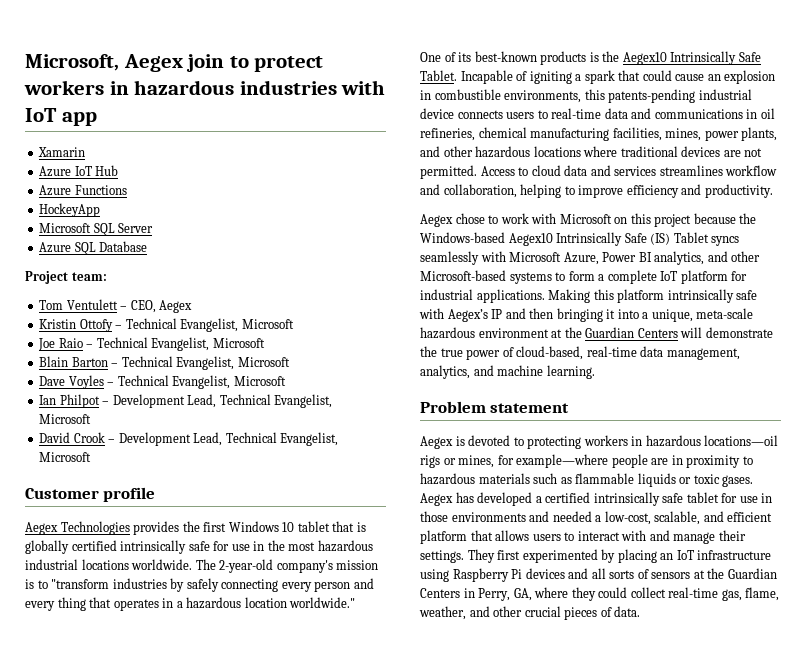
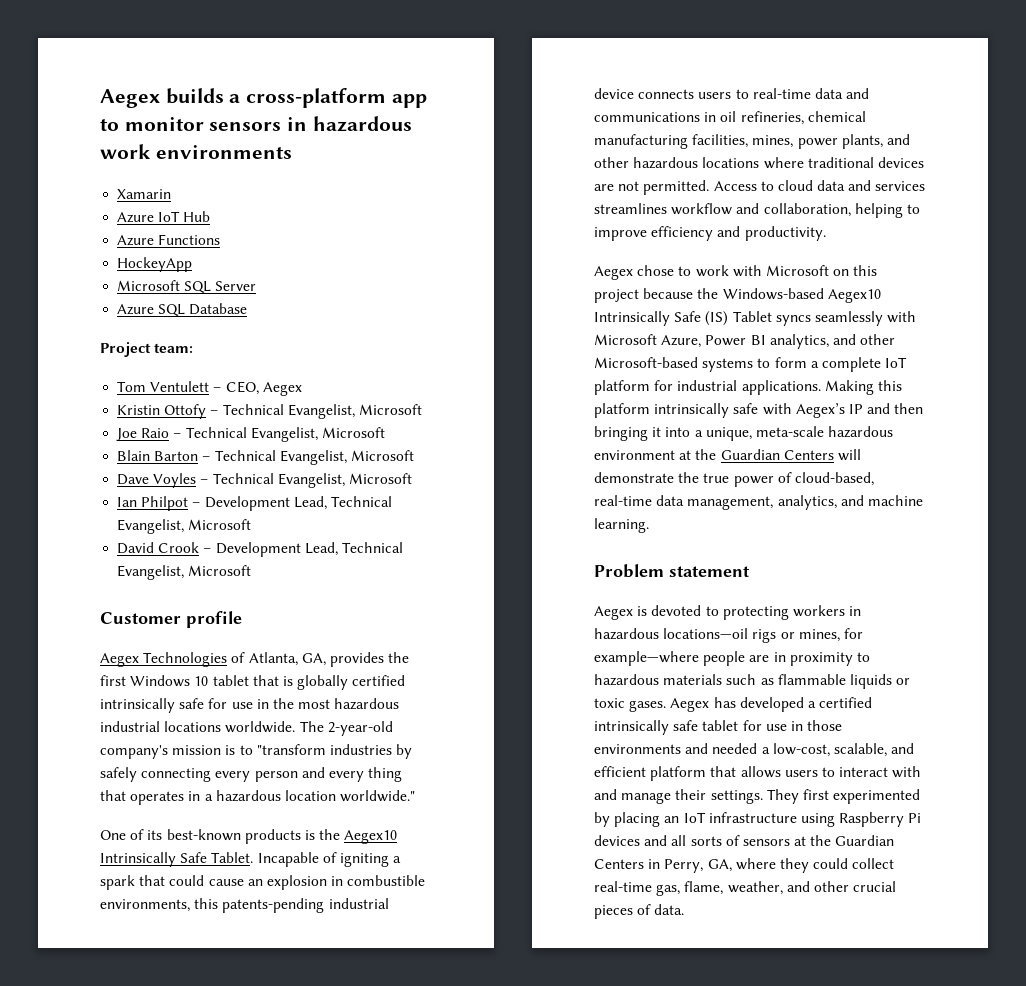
[25,54,324,72] [24,80,386,95] [25,108,97,126] Microsoft, Aegex join to protect workers in hazardous industries with IoT app -> [100,88,427,108] [100,116,412,132] [100,144,292,159] Aegex builds a cross-platform app to monitor sensors in hazardous work environments
(130, 528) none -> [231,652,326,666] of Atlanta, GA,

